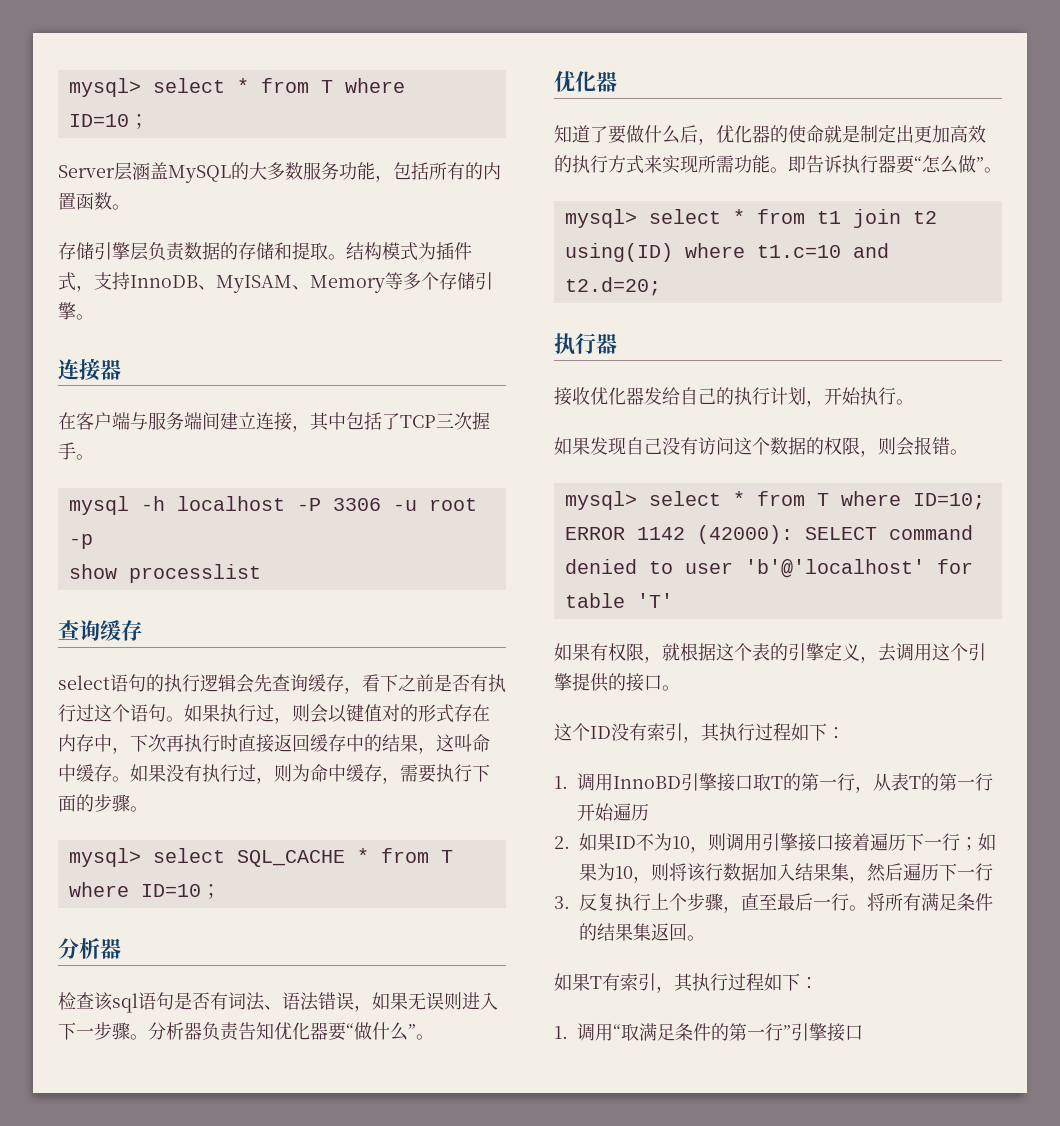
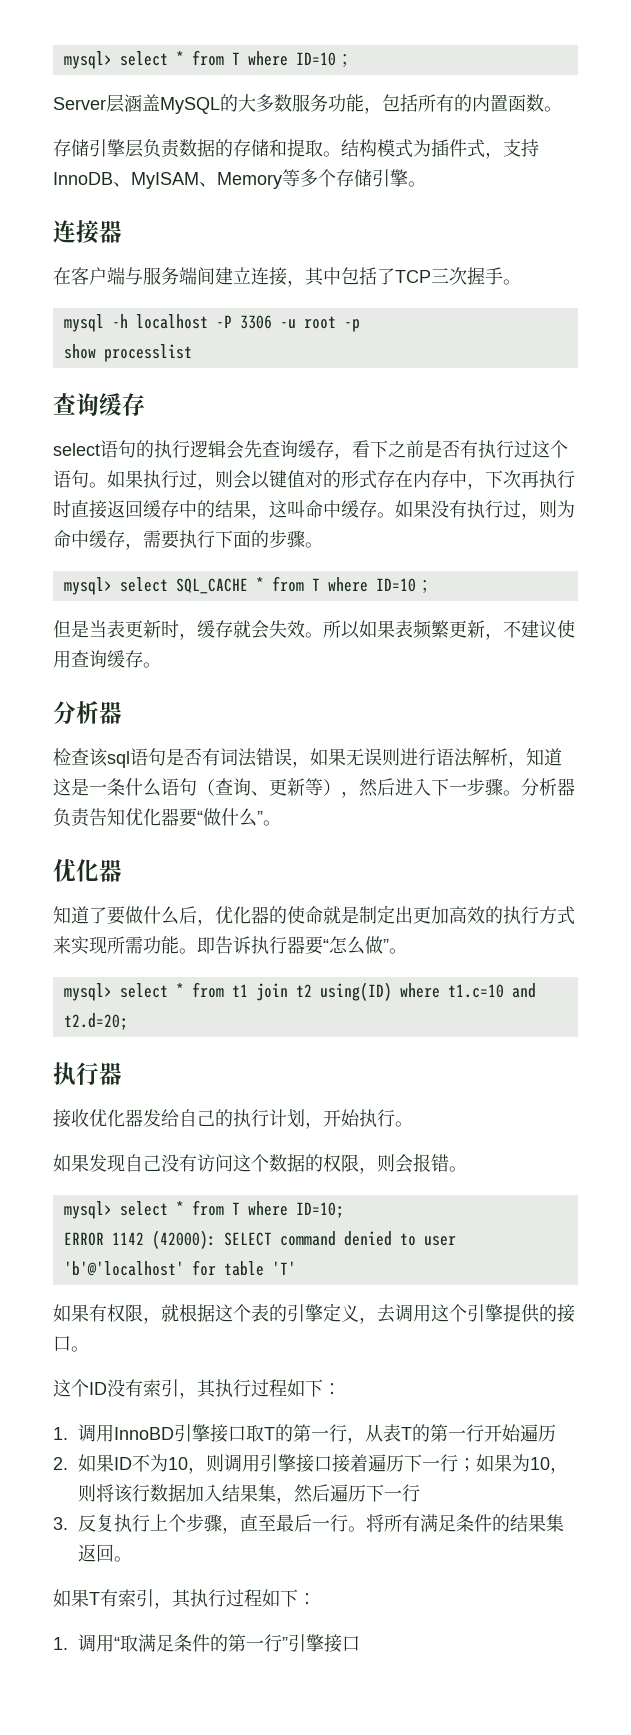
(221, 891) none -> [53,620,575,640] [53,650,161,668] // 但是当表更新时，缓存就会失效。所以如果表频繁更新，不建议使用查询缓存。
[264,992,319,1011] 、语法 -> (257, 757) none
(480, 1001) none -> [418,748,562,768] [53,778,413,798] 行语法解析，知道这是一条什么语句（查询、更新等），然后进

